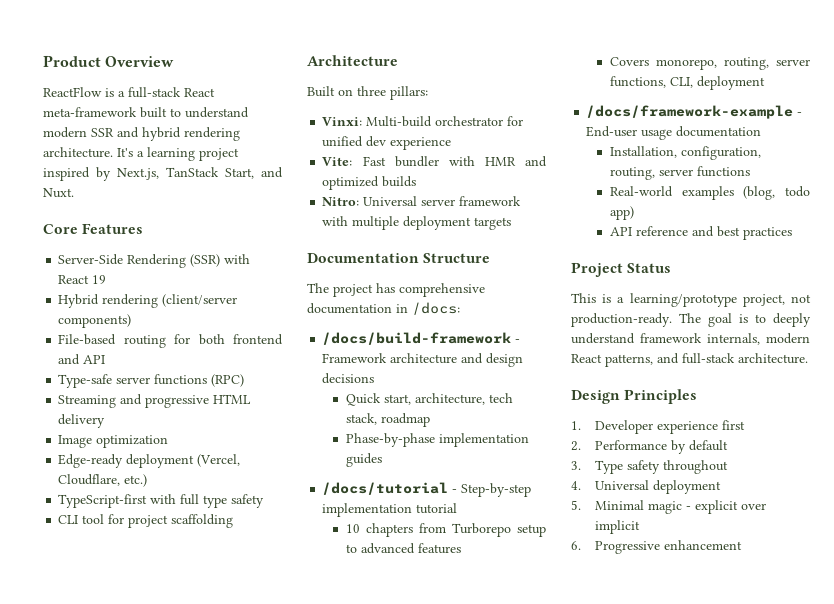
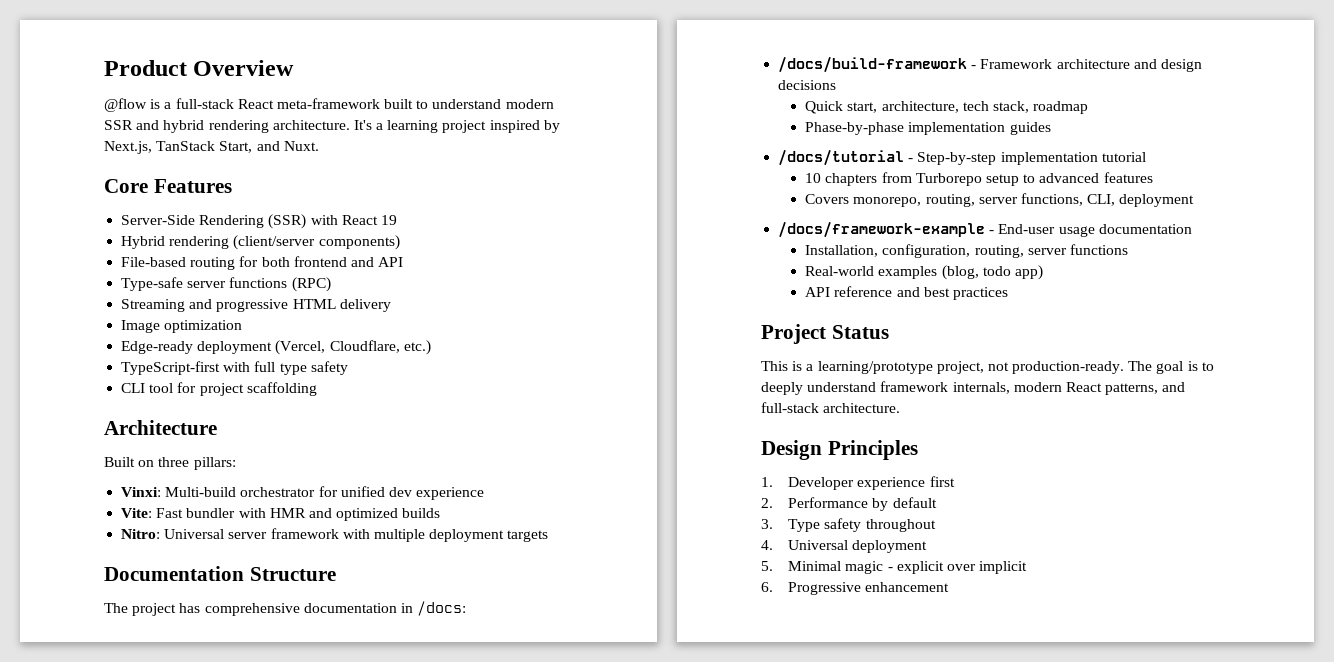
[43,87,102,97] ReactFlow -> [104,98,147,112] @flow

